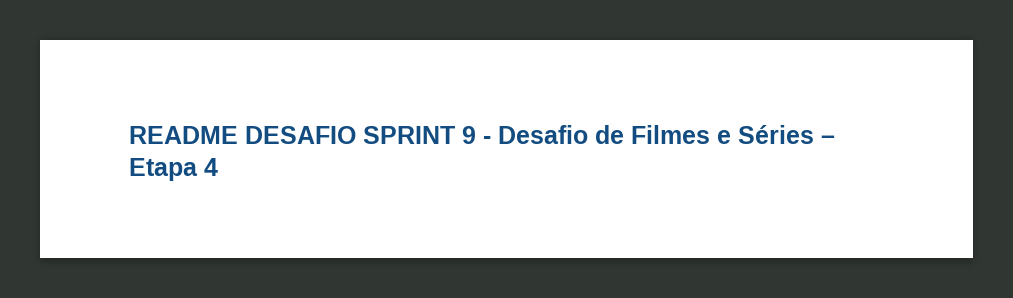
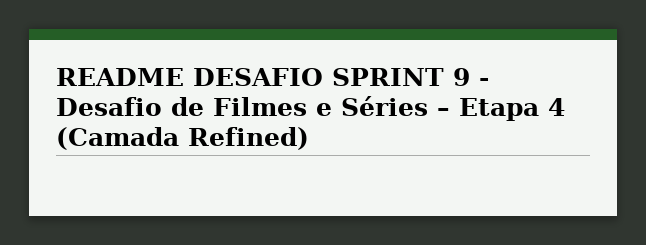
(218, 167) none -> [56,127,309,150] (Camada Refined)

